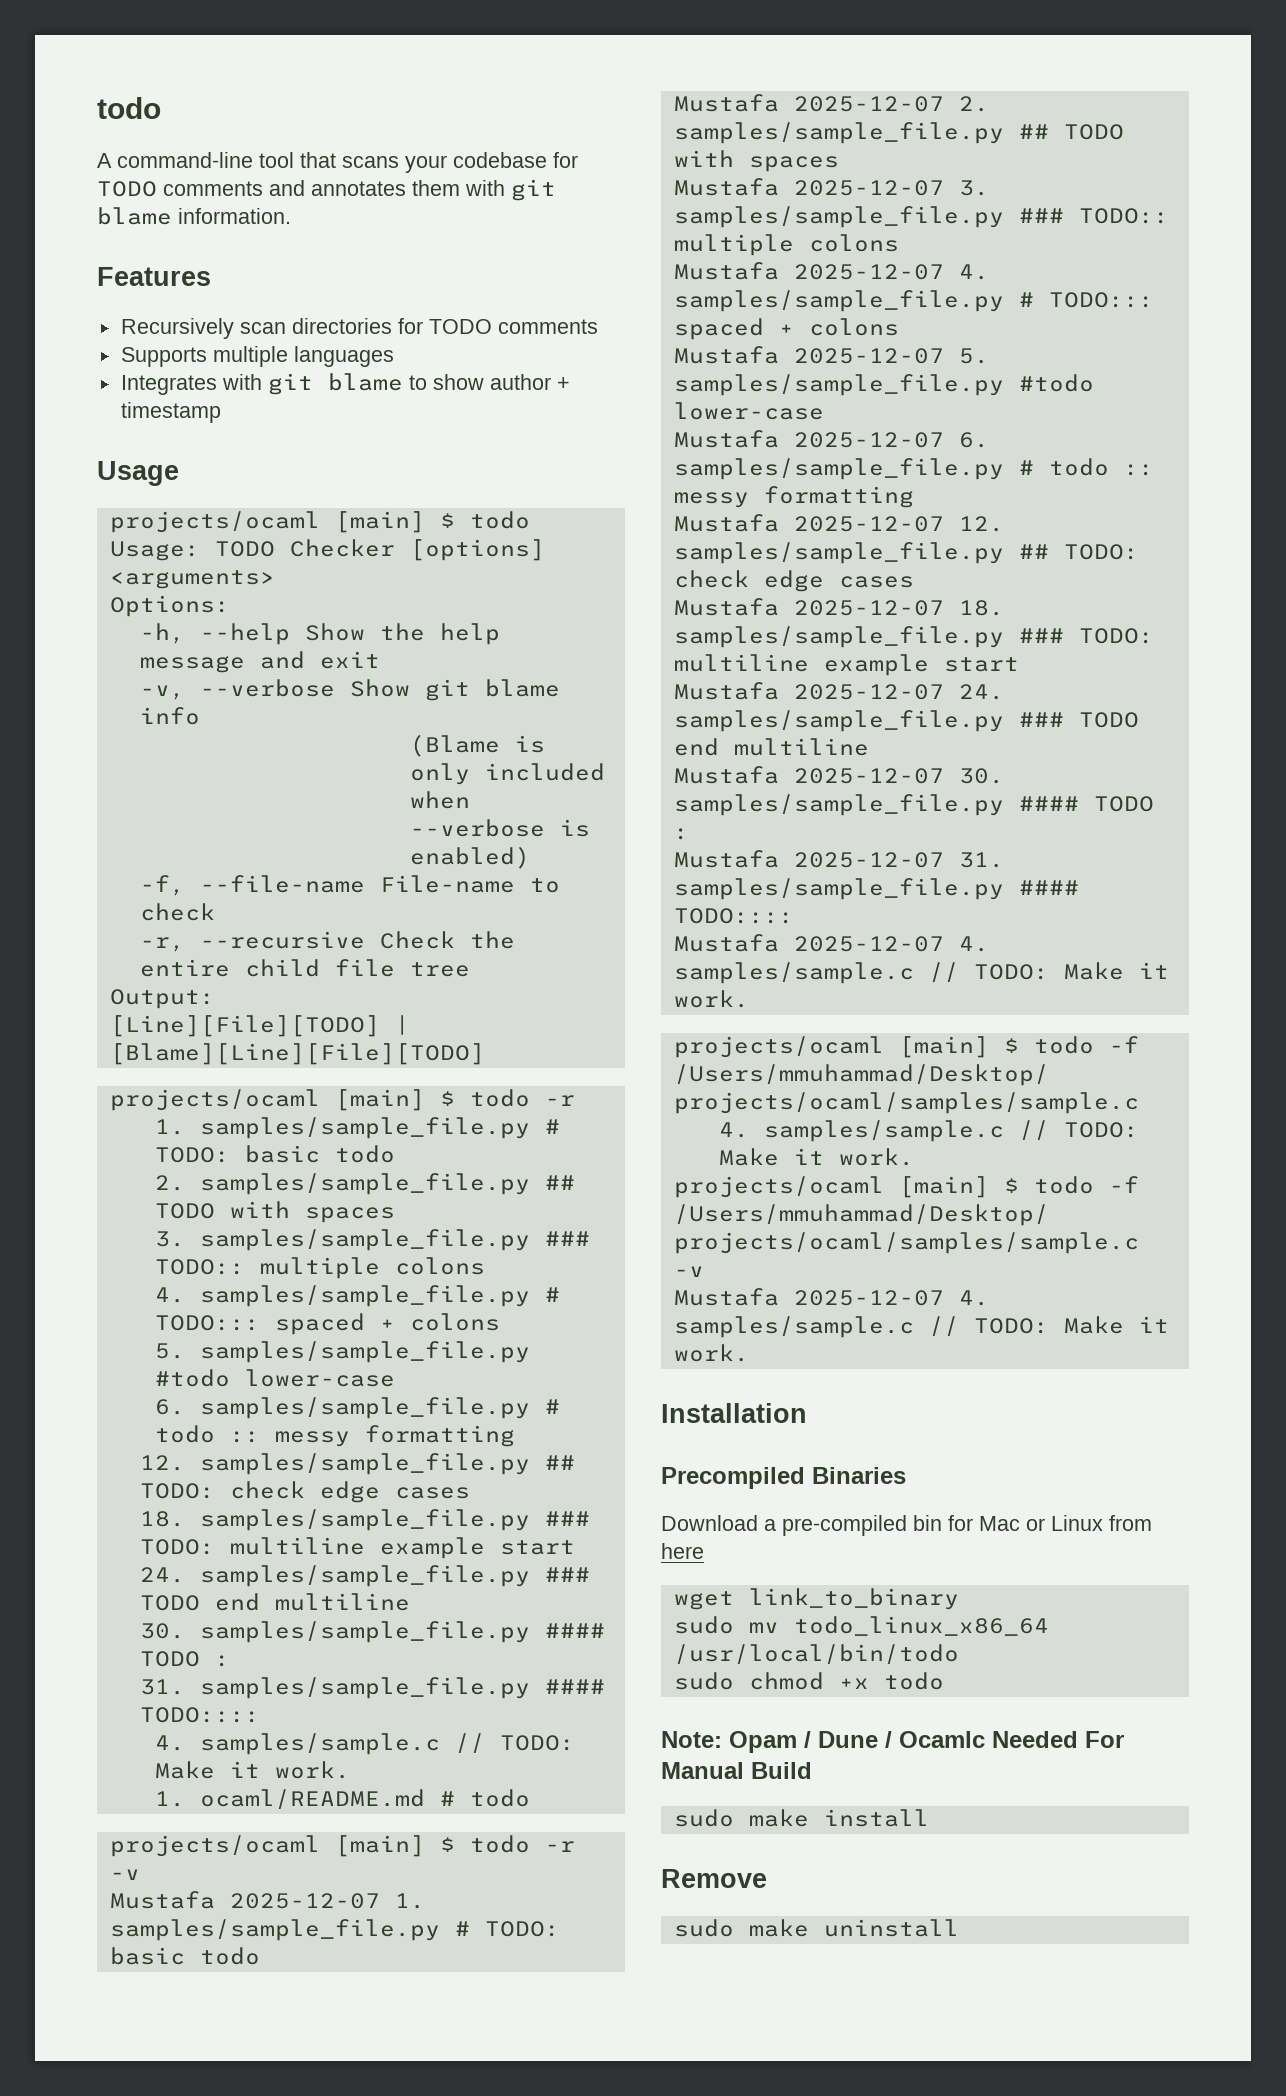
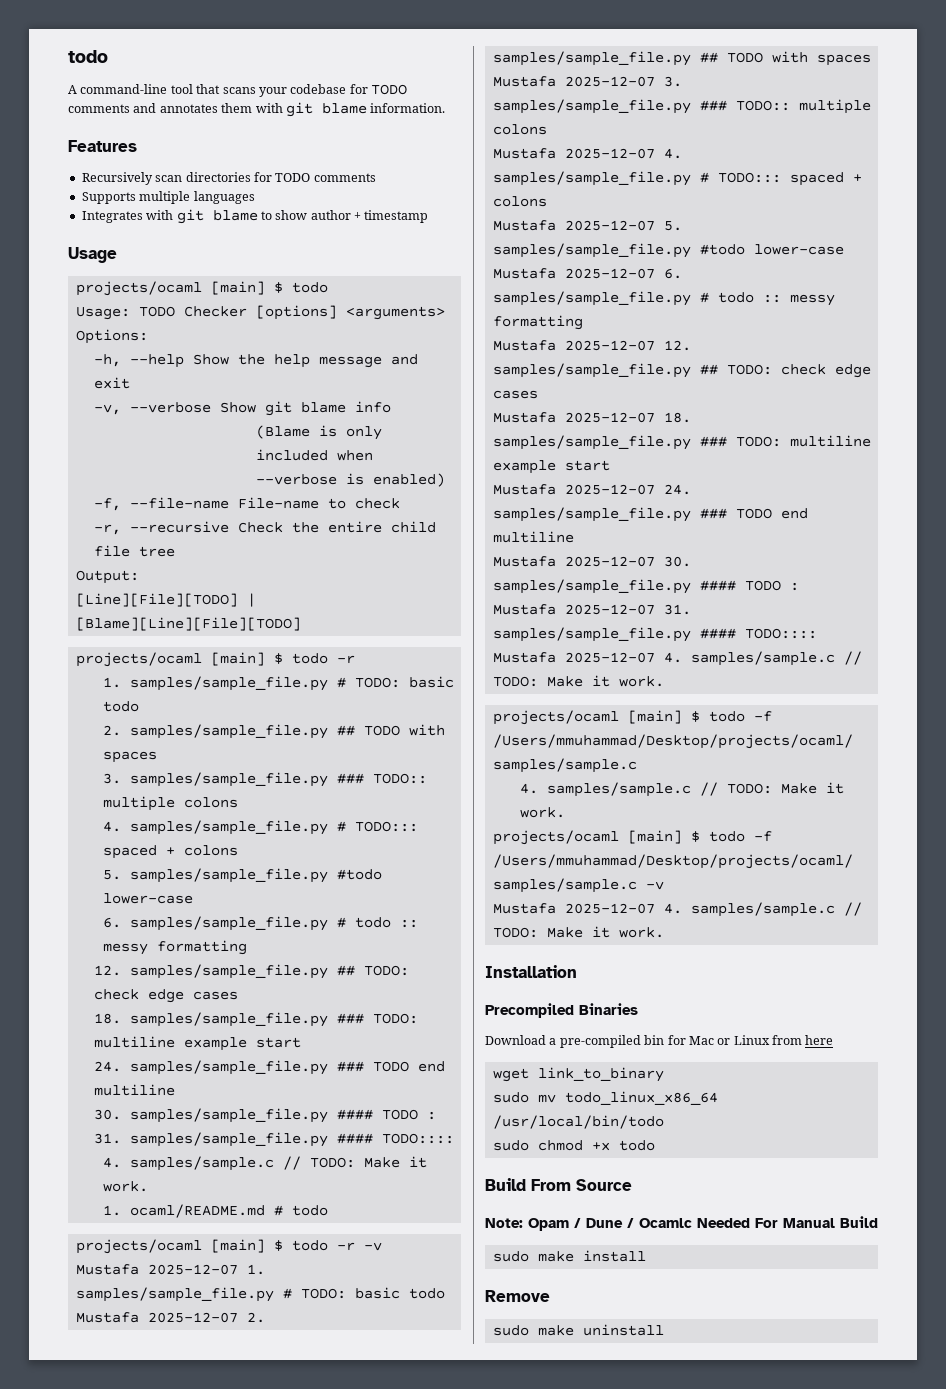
(944, 1681) none -> [485,1178,632,1191] // Build From Source

